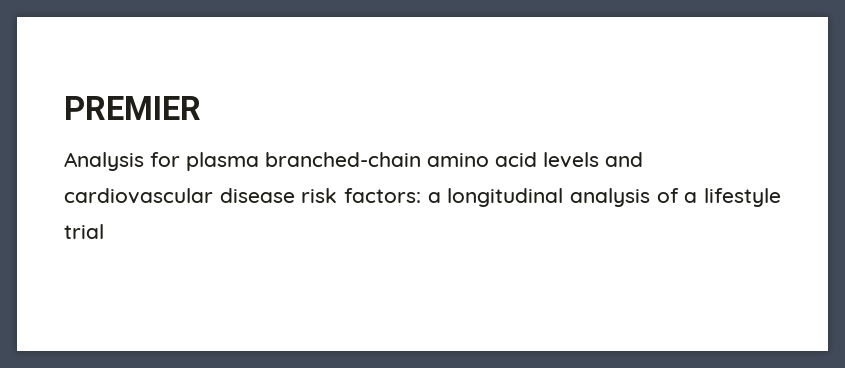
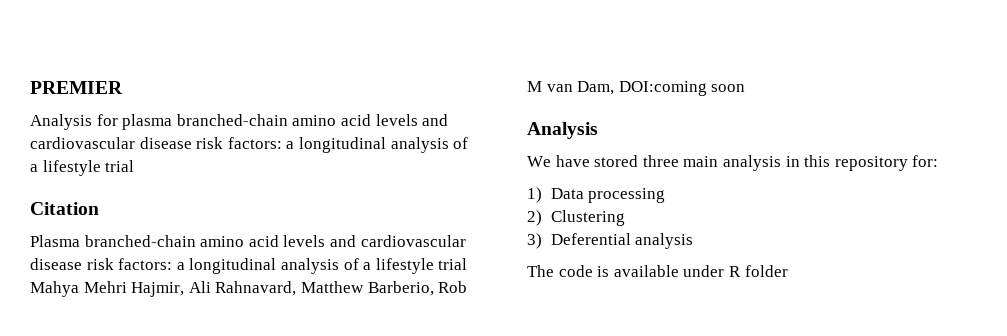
(104, 231) none -> [30,202,99,215] [30,235,466,247] [30,258,468,274] [30,281,468,297] [527,81,746,96] [527,122,598,139] [527,155,939,171] [527,187,666,203] [527,210,625,226] [527,233,694,249] [527,265,788,277] // Citation // Plasma branched-chain amino acid levels and cardiovascular disease risk factors: a longitudinal analysis of a lifestyle trial Mahya Mehri Hajmir, Ali Rahnavard, Matthew Barberio, Rob M van Dam, DOI:coming soon // Analysis // We have stored three main analysis in this repository for: // 1) Data processing // 2) Clustering // 3) Deferential analysis // The code is available under R folder

